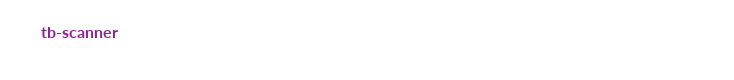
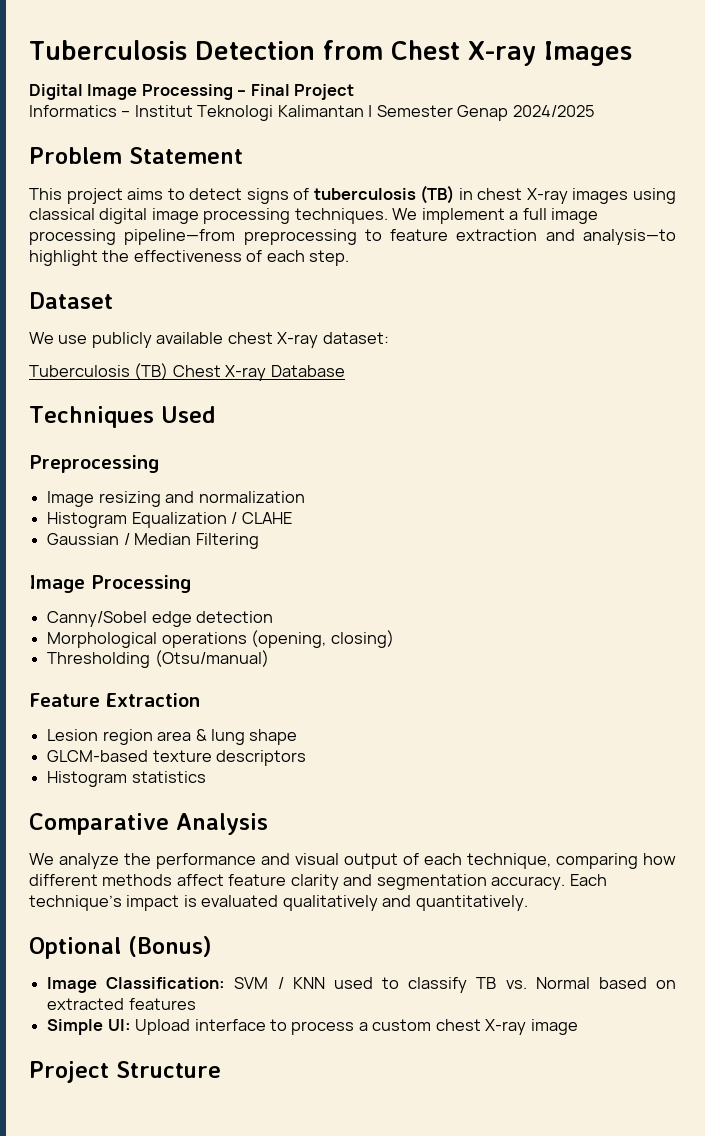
[41,27,118,38] tb-scanner -> [29,40,632,66] [29,84,355,100] [29,105,595,121] [29,147,243,164] [29,185,677,204] [29,208,599,224] [29,229,676,245] [29,250,350,266] [29,292,113,309] [29,332,389,348] [29,363,345,381] [29,406,215,428] [29,455,159,473] [47,491,305,507] [47,512,292,528] [47,533,259,549] [29,575,191,593] [47,611,274,627] [47,630,394,648] [47,650,269,668] [29,693,200,707] [47,729,298,745] [47,750,307,766] [47,771,206,787] [29,813,268,835] [29,853,676,869] [29,874,607,890] [29,895,528,911] [29,936,212,959] [47,977,676,993] [47,998,196,1010] [47,1019,578,1035] [29,1061,221,1083] Tuberculosis Detection from Chest X-ray Images // Digital Image Processing – Final Project // Informatics – Institut Teknologi Kalimantan | Semester Genap 2024/2025 // Problem Statement // This project aims to detect signs of tuberculosis (TB) in chest X-ray images using classical digital image processing techniques. We implement a full image processing pipeline—from preprocessing to feature extraction and analysis—to highlight the effectiveness of each step. // Dataset // We use publicly available chest X-ray dataset: // Tuberculosis (TB) Chest X-ray Database // Techniques Used // Preprocessing // Image resizing and normalization // Histogram Equalization / CLAHE // Gaussian / Median Filtering // Image Processing // Canny/Sobel edge detection // Morphological operations (opening, closing) // Thresholding (Otsu/manual) // Feature Extraction // Lesion region area & lung shape // GLCM-based texture descriptors // Histogram statistics // Comparative Analysis // We analyze the performance and visual output of each technique, comparing how different methods affect feature clarity and segmentation accuracy. Each technique’s impact is evaluated qualitatively and quantitatively. // Optional (Bonus) // Image Classification: SVM / KNN used to classify TB vs. Normal based on extracted features // Simple UI: Upload interface to process a custom chest X-ray image // Project Structure

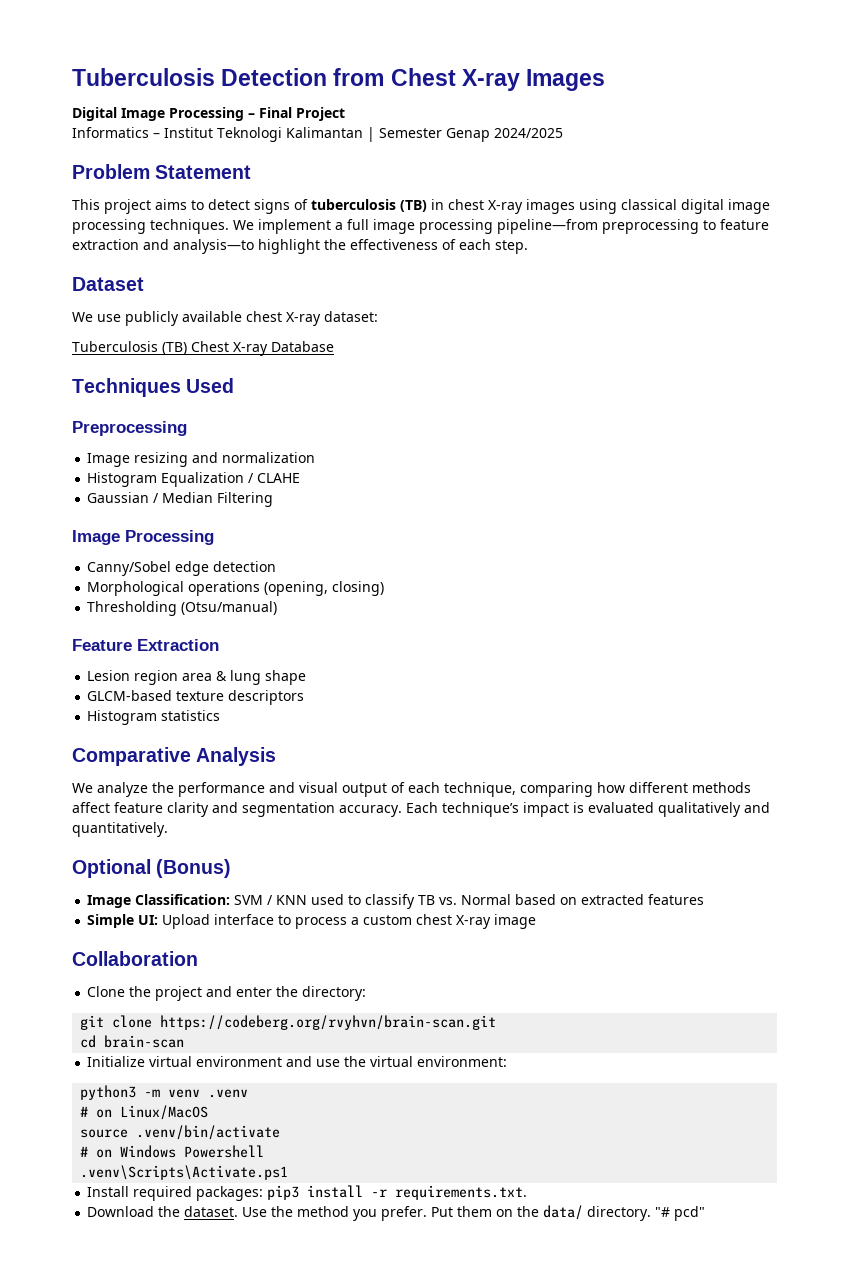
[29,1061,221,1083] Project Structure -> [72,951,198,966] [87,986,367,1001] [80,1015,497,1030] [80,1035,185,1048] [87,1056,508,1067] [80,1085,249,1100] [80,1105,209,1120] [80,1125,281,1140] [80,1145,265,1158] [80,1165,289,1180] [87,1185,528,1201] [87,1205,706,1221] Collaboration // Clone the project and enter the directory: // git clone https://codeberg.org/rvyhvn/brain-scan.git // cd brain-scan // Initialize virtual environment and use the virtual environment: // python3 -m venv .venv // # on Linux/MacOS // source .venv/bin/activate // # on Windows Powershell // .venv\Scripts\Activate.ps1 // Install required packages: pip3 install -r requirements.txt. // Download the dataset. Use the method you prefer. Put them on the data/ directory. "# pcd"

